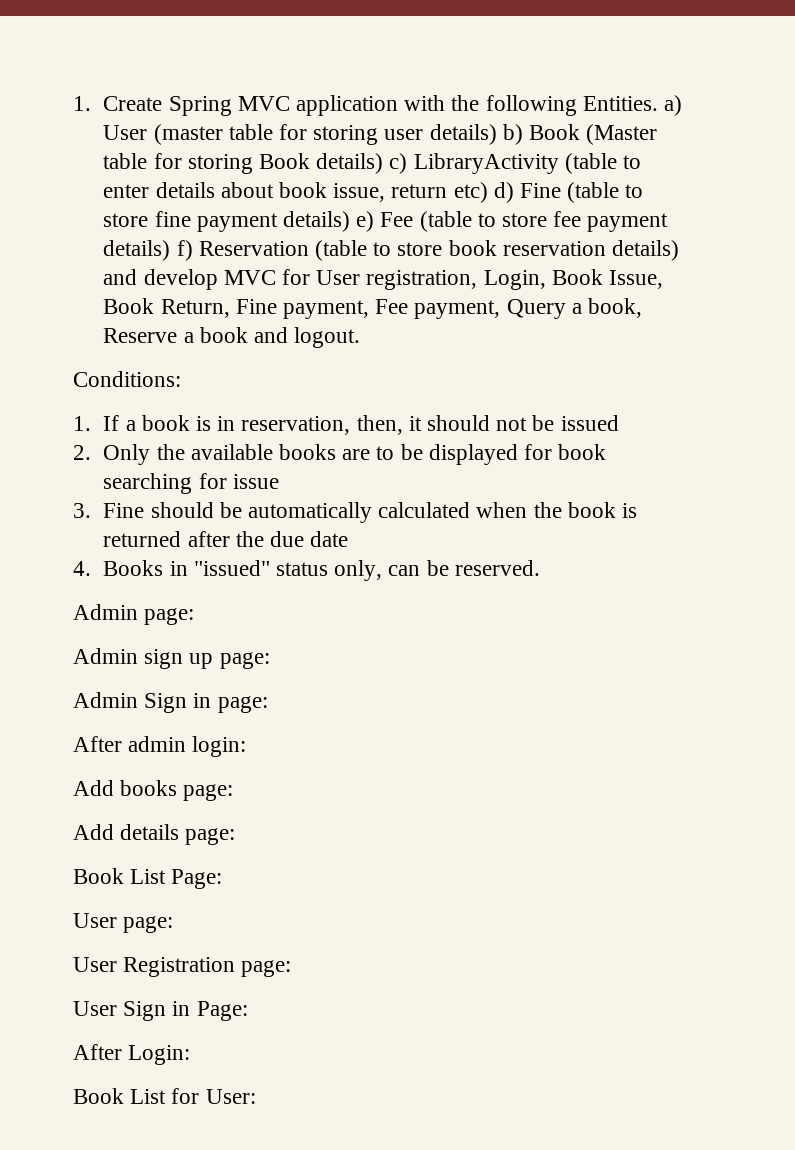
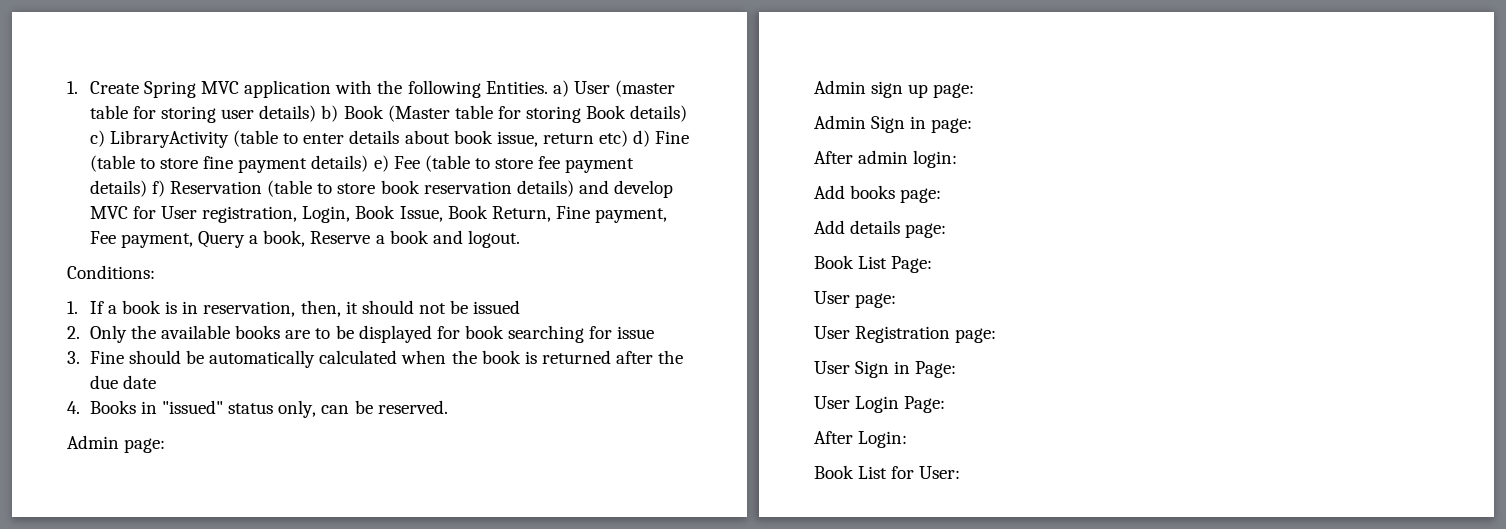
(248, 1011) none -> [814,396,946,413] // User Login Page:

